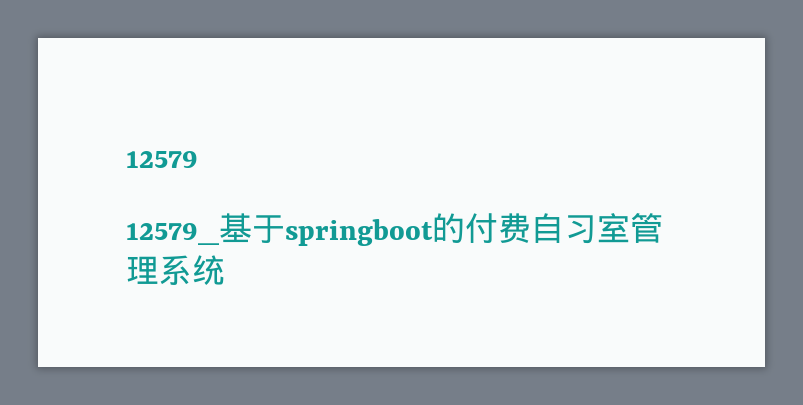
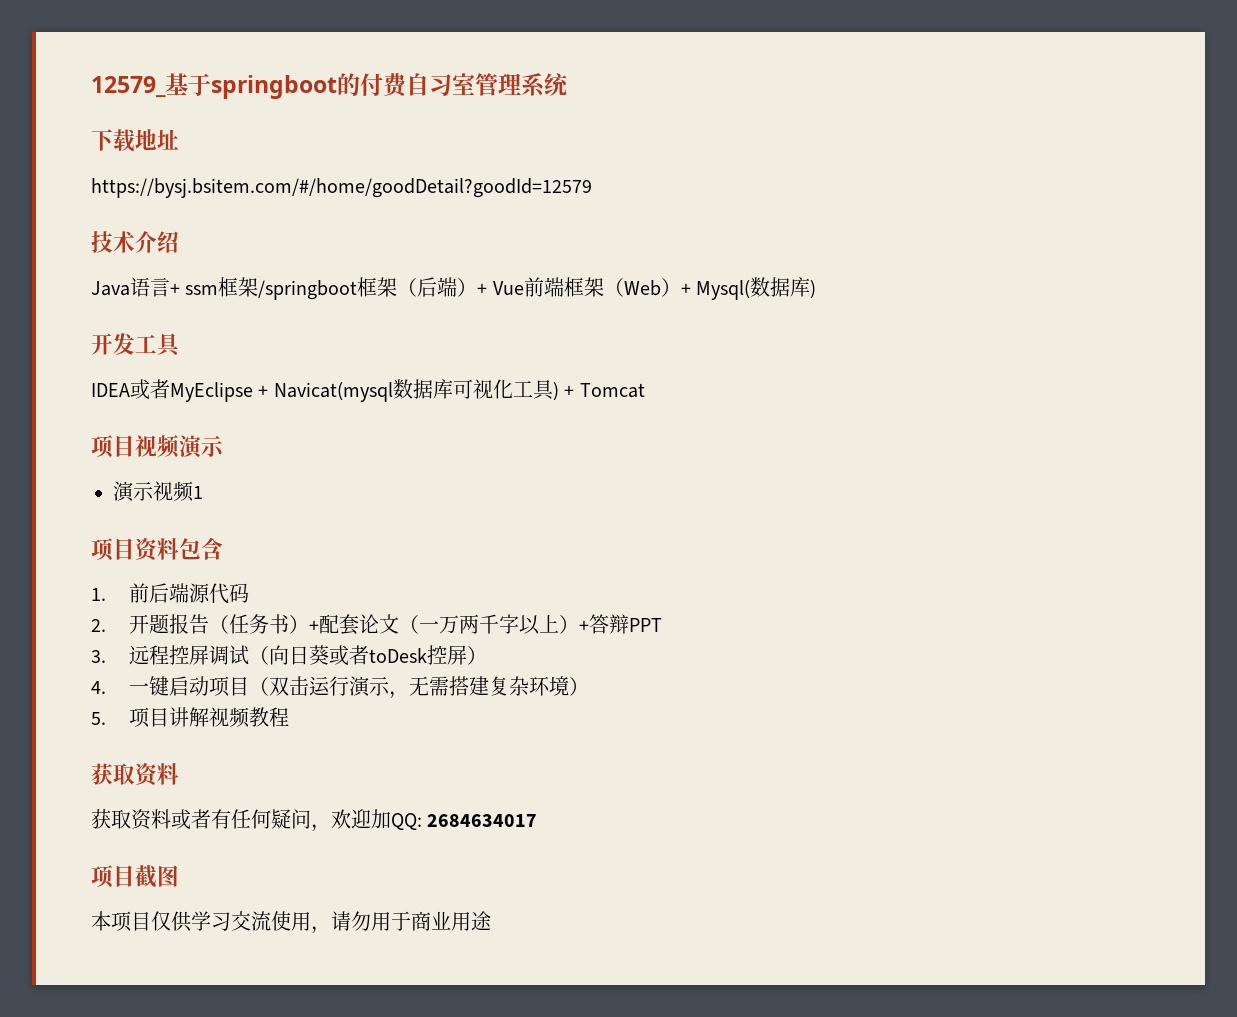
[126,151,198,168] 12579 // -> (91, 86) none
(225, 270) none -> [91,129,179,152] [91,178,592,198] [91,231,179,253] [91,277,817,300] [91,333,181,357] [91,379,645,402] [91,435,224,459] [113,481,203,502] [91,537,223,562] [91,583,250,604] [91,614,663,635] [91,645,488,666] [91,676,590,699] [91,707,290,728] [91,763,179,787] [91,809,538,832] [91,865,179,888] [91,911,491,934] // 下载地址 // https://bysj.bsitem.com/#/home/goodDetail?goodId=12579 // 技术介绍 // Java语言+ ssm框架/springboot框架（后端）+ Vue前端框架（Web）+ Mysql(数据库) // 开发工具 // IDEA或者MyEclipse + Navicat(mysql数据库可视化工具) + Tomcat // 项目视频演示 // 演示视频1 // 项目资料包含 // 1.前后端源代码 // 2.开题报告（任务书）+配套论文（一万两千字以上）+答辩PPT // 3.远程控屏调试（向日葵或者toDesk控屏） // 4.一键启动项目（双击运行演示，无需搭建复杂环境） // 5.项目讲解视频教程 // 获取资料 // 获取资料或者有任何疑问，欢迎加QQ: 2684634017 // 项目截图 // 本项目仅供学习交流使用，请勿用于商业用途

